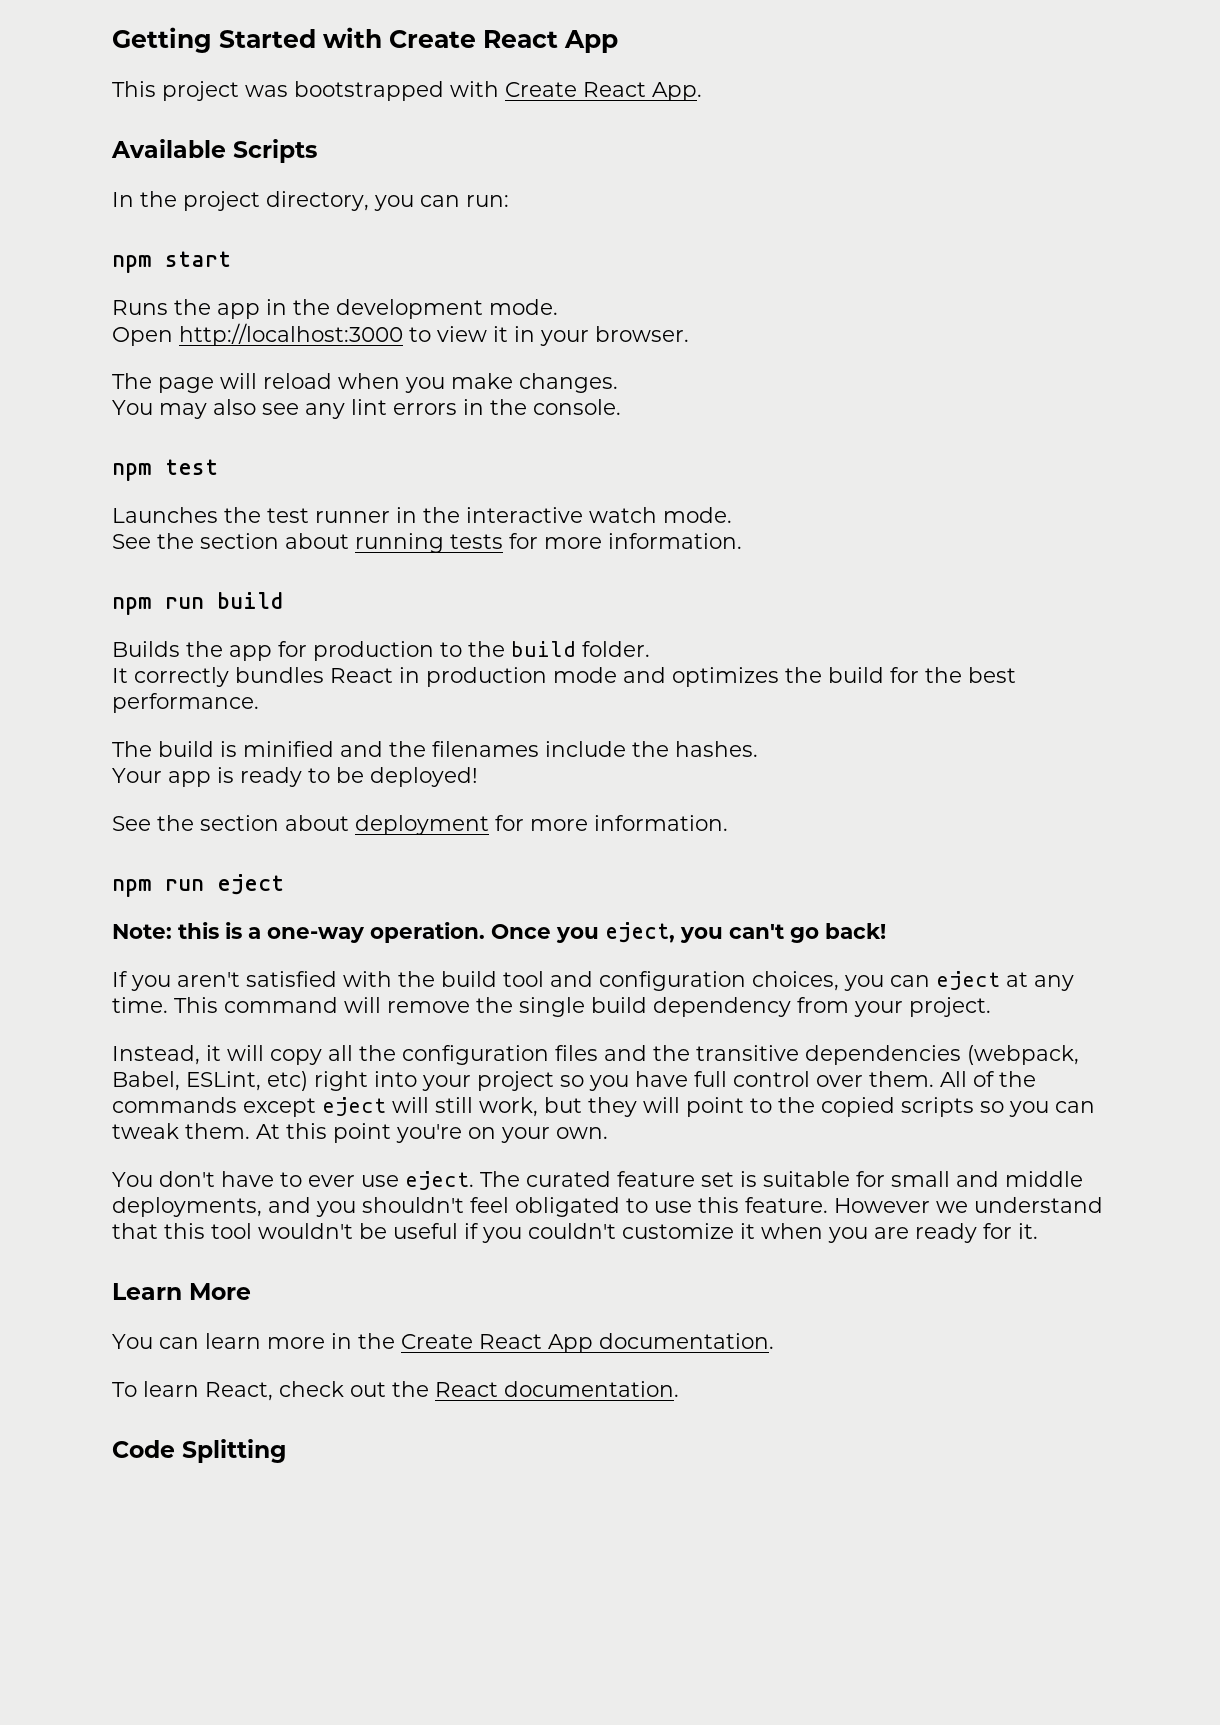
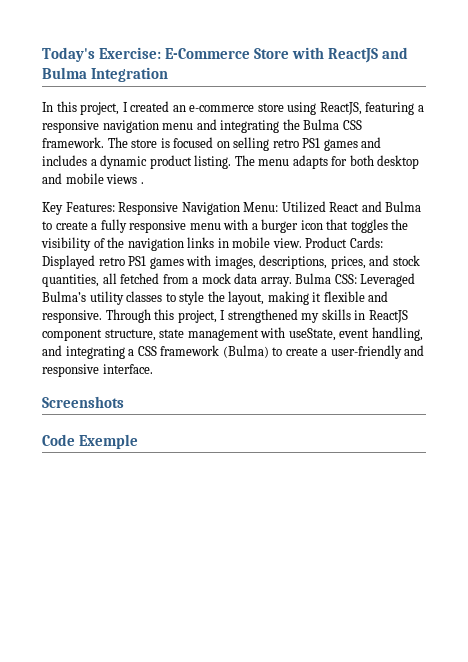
[112,27,618,53] [112,81,702,101] [111,139,317,163] [112,191,509,211] [112,251,231,273] [112,299,558,319] [112,323,689,346] [112,373,618,393] [112,399,621,419] [112,459,218,481] [112,507,732,523] [112,533,742,553] [112,592,283,615] [112,641,650,661] [112,667,1016,687] [112,693,259,713] [112,741,758,757] [112,767,478,787] [112,815,728,835] [112,874,284,897] [112,922,886,943] [112,971,1074,991] [112,997,991,1017] [112,1045,1079,1065] [112,1071,1036,1091] [112,1097,1095,1117] [112,1123,608,1143] [112,1171,1083,1190] [112,1197,1103,1217] [112,1223,1038,1243] [112,1283,251,1300] [112,1333,774,1353] [112,1381,679,1401] Getting Started with Create React App // This project was bootstrapped with Create React App. // Available Scripts // In the project directory, you can run: // npm start // Runs the app in the development mode. // Open http://localhost:3000 to view it in your browser. // The page will reload when you make changes. // You may also see any lint errors in the console. // npm test // Launches the test runner in the interactive watch mode. // See the section about running tests for more information. // npm run build // Builds the app for production to the build folder. // It correctly bundles React in production mode and optimizes the build for the best performance. // The build is minified and the filenames include the hashes. // Your app is ready to be deployed! // See the section about deployment for more information. // npm run eject // Note: this is a one-way operation. Once you eject, you can't go back! // If you aren't satisfied with the build tool and configuration choices, you can eject at any time. This command will remove the single build dependency from your project. // Instead, it will copy all the configuration files and the transitive dependencies (webpack, Babel, ESLint, etc) right into your project so you have full control over them. All of the commands except eject will still work, but they will point to the copied scripts so you can tweak them. At this point you're on your own. // You don't have to ever use eject. The curated feature set is suitable for small and middle deployments, and you shouldn't feel obligated to use this feature. However we understand that this tool wouldn't be useful if you couldn't customize it when you are ready for it. // Learn More // You can learn more in the Create React App documentation. // To learn React, check out the React documentation. -> [42,47,409,63] [42,67,169,82] [42,101,424,115] [42,119,362,133] [42,137,382,151] [42,155,420,169] [42,173,144,184] [42,201,422,215] [42,219,409,233] [41,237,383,251] [42,255,420,269] [42,273,416,287] [42,291,389,305] [42,309,408,323] [42,327,423,341] [42,345,425,359] [42,364,153,377] [42,396,124,408] Today's Exercise: E-Commerce Store with ReactJS and Bulma Integration // In this project, I created an e-commerce store using ReactJS, featuring a responsive navigation menu and integrating the Bulma CSS framework. The store is focused on selling retro PS1 games and includes a dynamic product listing. The menu adapts for both desktop and mobile views . // Key Features: Responsive Navigation Menu: Utilized React and Bulma to create a fully responsive menu with a burger icon that toggles the visibility of the navigation links in mobile view. Product Cards: Displayed retro PS1 games with images, descriptions, prices, and stock quantities, all fetched from a mock data array. Bulma CSS: Leveraged Bulma’s utility classes to style the layout, making it flexible and responsive. Through this project, I strengthened my skills in ReactJS component structure, state management with useState, event handling, and integrating a CSS framework (Bulma) to create a user-friendly and responsive interface. // Screenshots
[182,1439,286,1463] Splitting -> [78,434,138,449] Exemple

